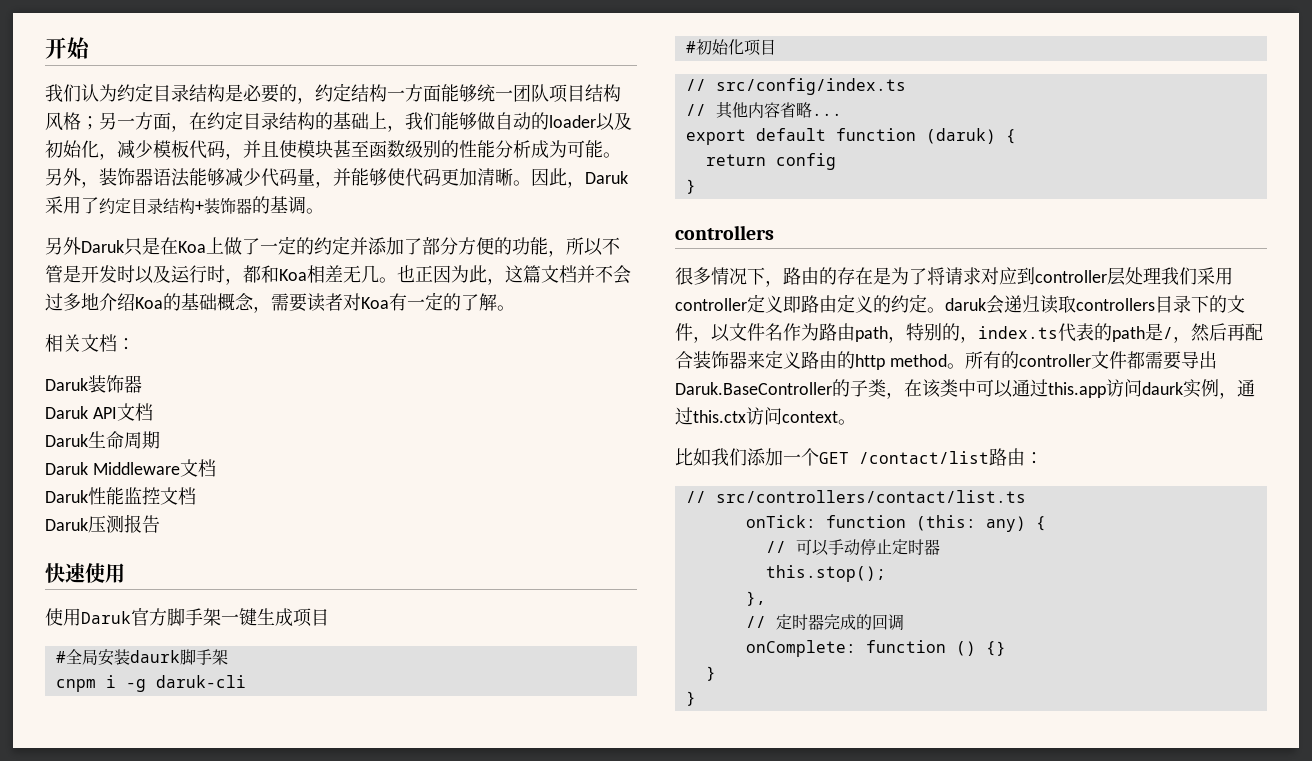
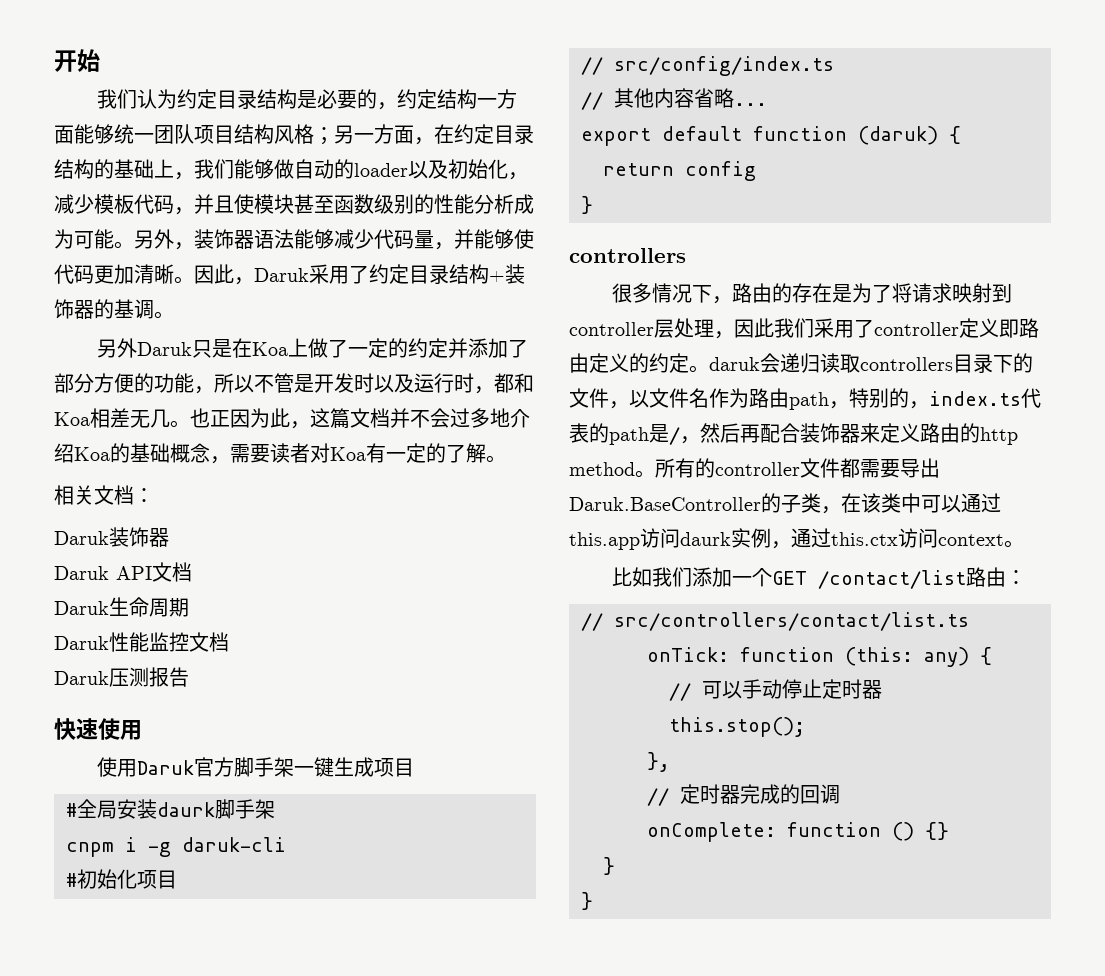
[45,459,216,477] // Daruk Middleware文档 -> (189, 607) none
[981,267,1017,285] 对应 -> [951,283,992,303] 映射
(1161, 275) none -> [714,318,774,339] ，因此
(1233, 276) none -> [854,319,874,338] 了

